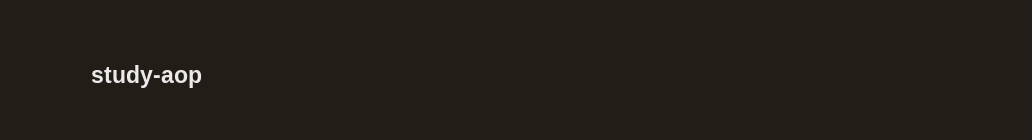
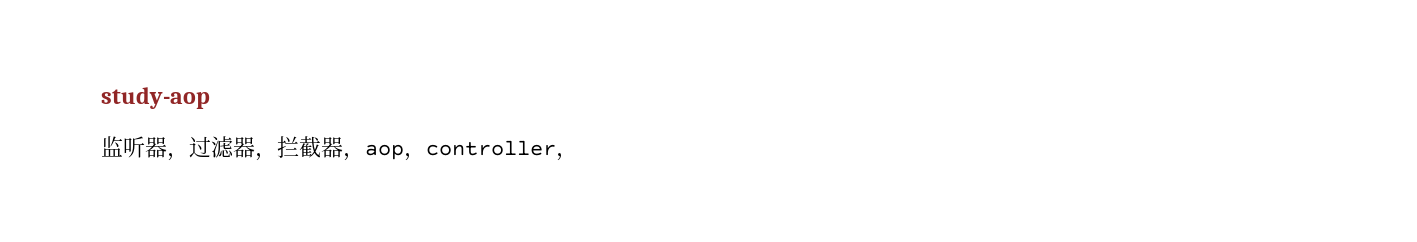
(202, 76) none -> [101,136,578,161] // 监听器，过滤器，拦截器，aop，controller，

